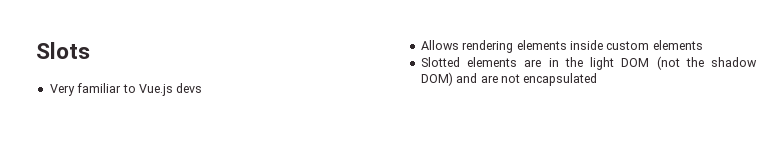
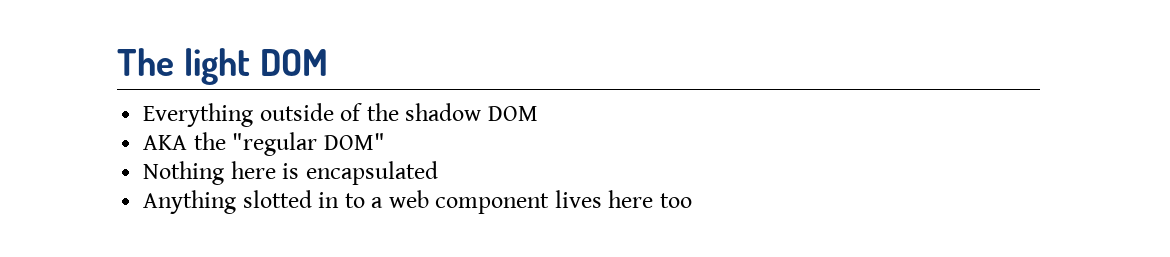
[36,42,90,59] [49,83,203,96] [420,40,703,53] [420,56,757,70] [420,72,598,86] Slots // Very familiar to Vue.js devs // Allows rendering elements inside custom elements // Slotted elements are in the light DOM (not the shadow DOM) and are not encapsulated -> [117,48,328,85] [143,103,538,127] [143,132,385,156] [143,161,438,185] [143,190,692,214] The light DOM // Everything outside of the shadow DOM // AKA the "regular DOM" // Nothing here is encapsulated // Anything slotted in to a web component lives here too

